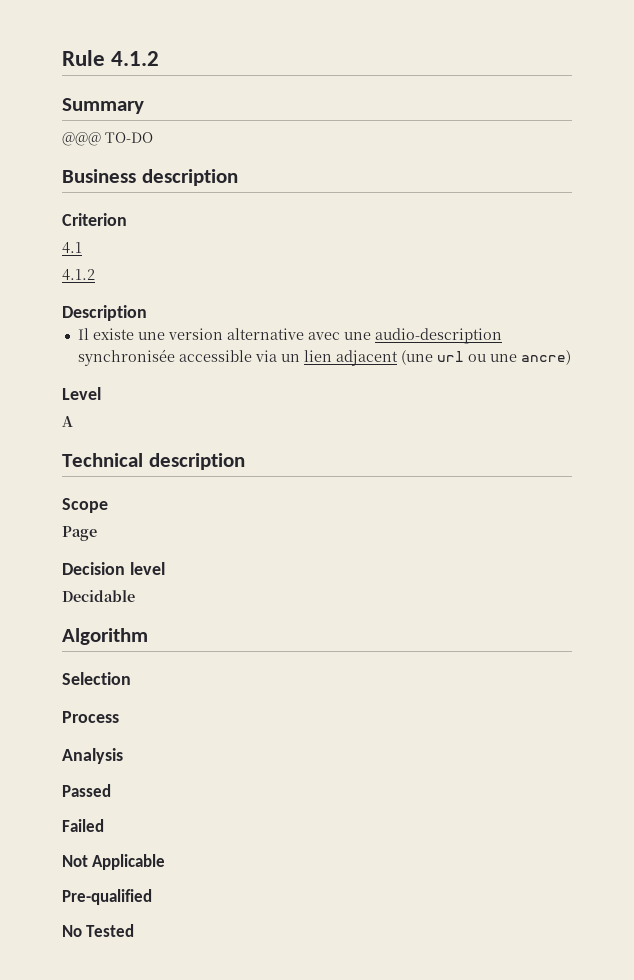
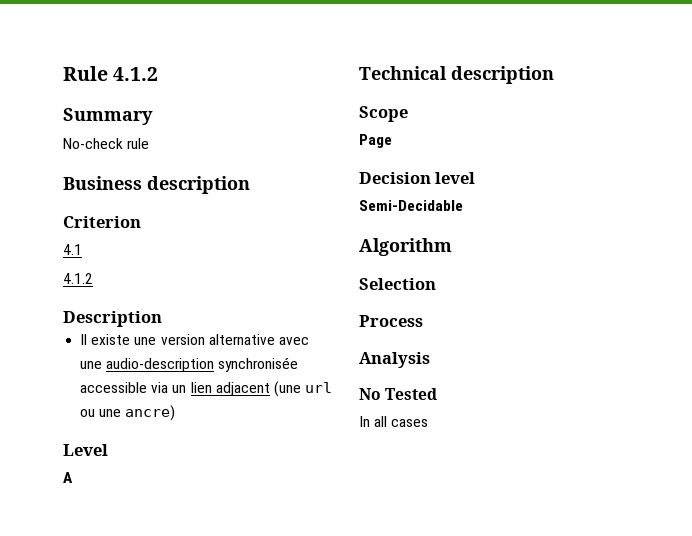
[62,132,153,146] @@@ TO-DO -> [63,138,150,149] No-check rule
[62,590,135,602] Decidable -> [359,200,463,211] Semi-Decidable
[62,784,111,797] [62,819,104,832] [62,854,166,870] [62,889,152,905] // Passed // Failed // Not Applicable // Pre-qualified -> (430, 360) none
(135, 930) none -> [359,416,429,427] // In all cases

